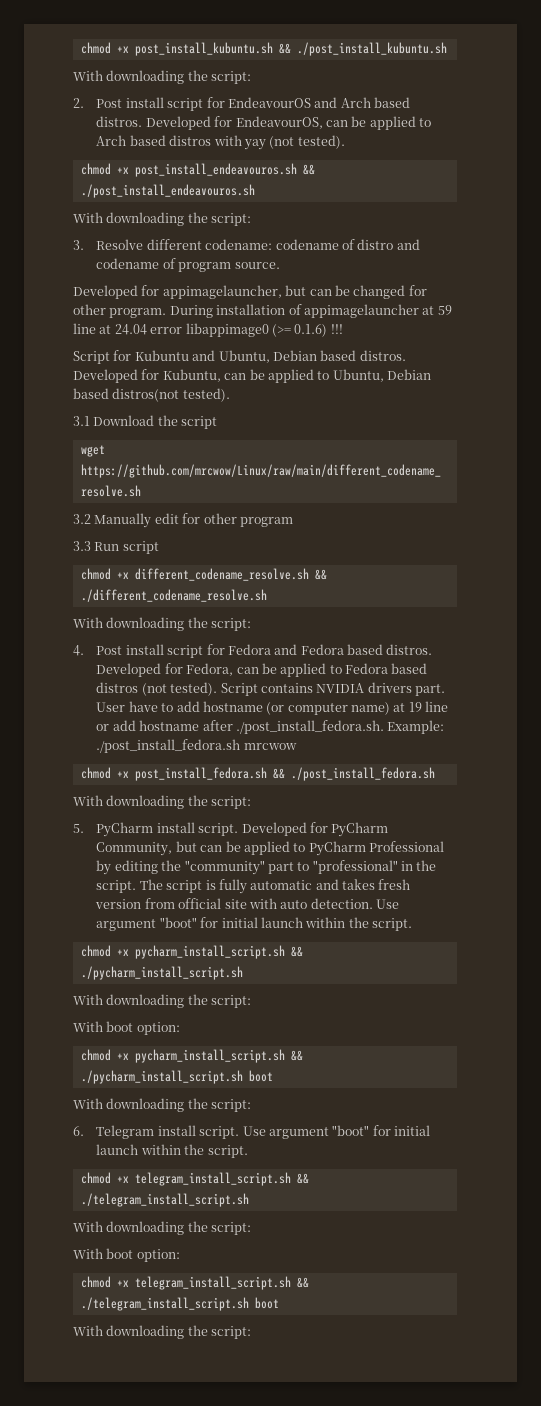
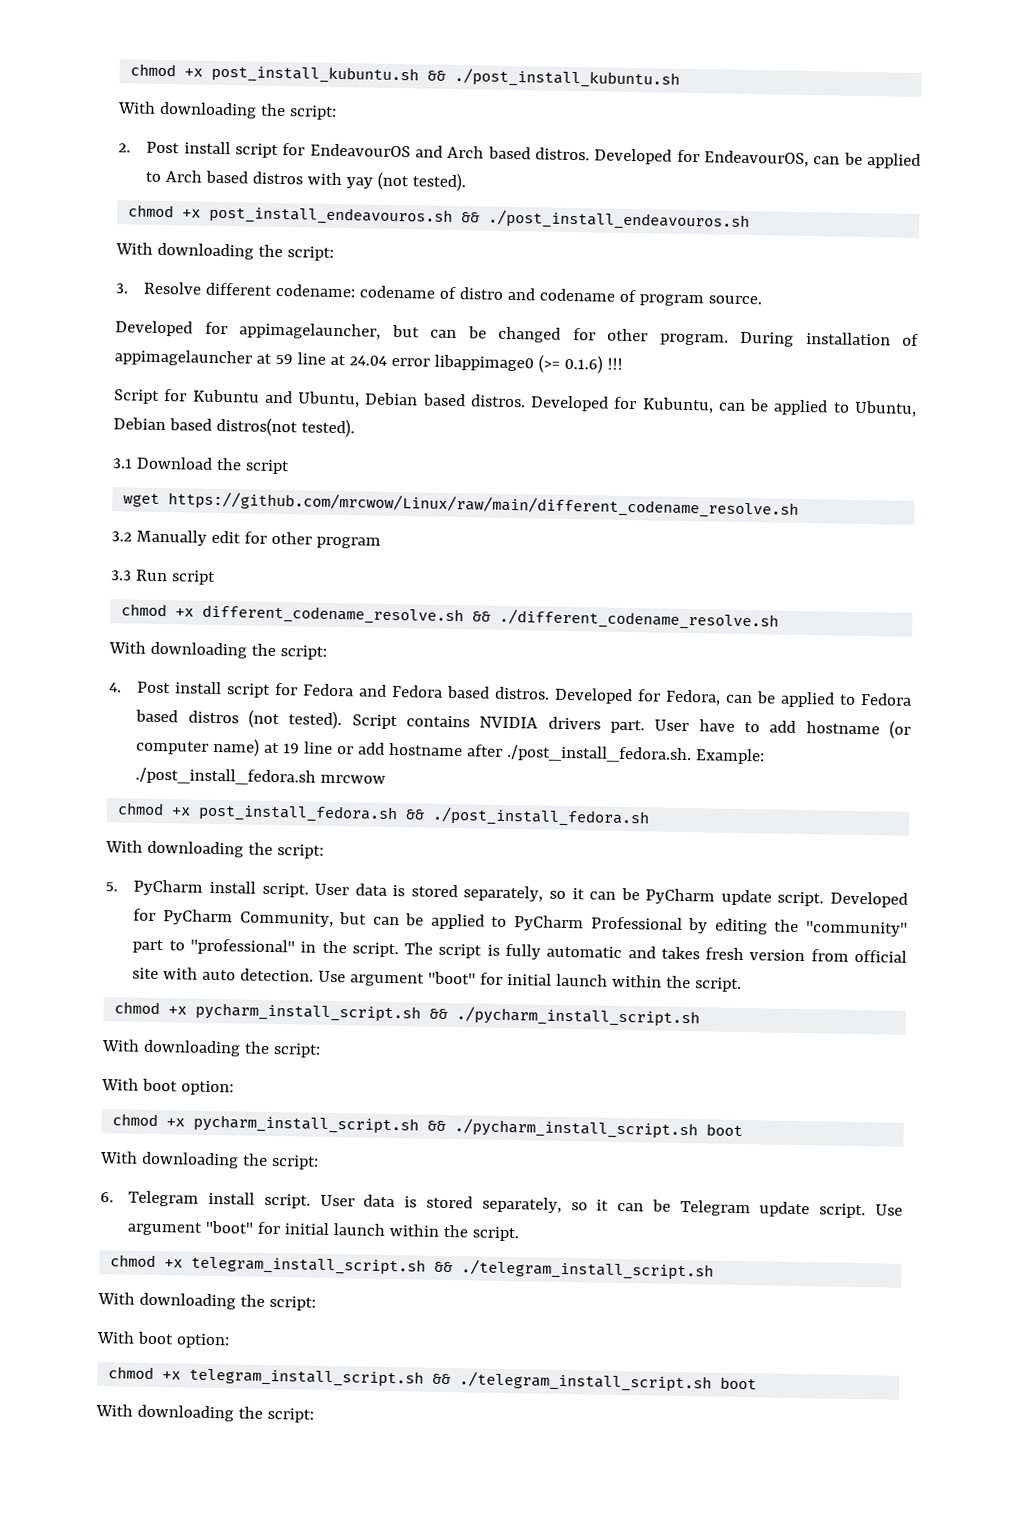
(239, 829) none -> [314,883,825,907] User data is stored separately, so it can be PyCharm update script.
(240, 1132) none -> [319,1194,867,1219] User data is stored separately, so it can be Telegram update script.

